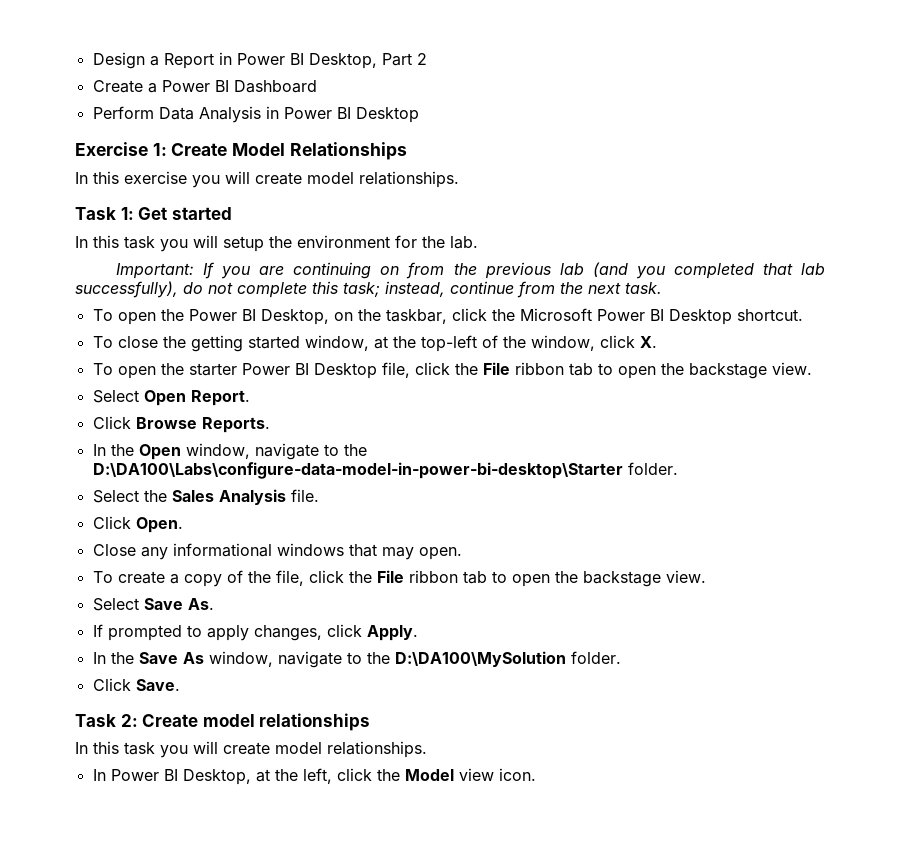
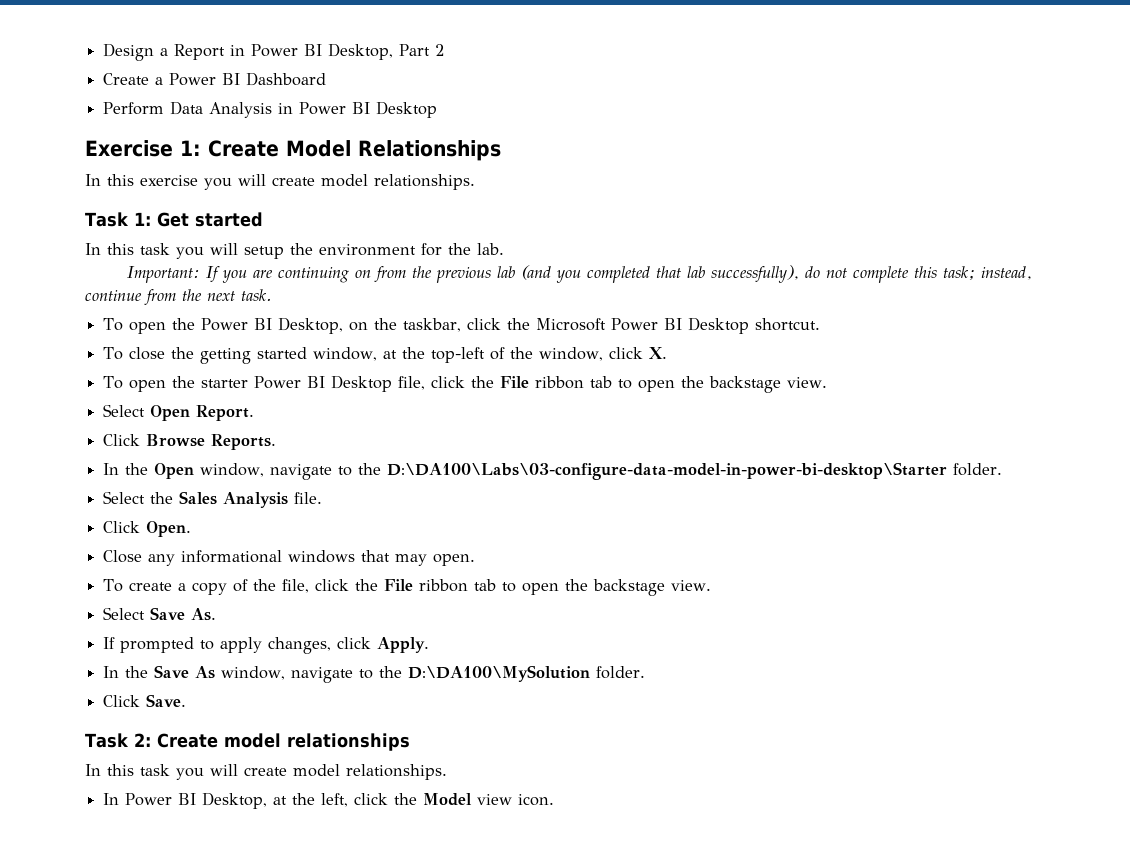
[92,462,623,479] D:\DA100\Labs\configure-data-model-in-power-bi-desktop\Starter -> [387,462,948,480] D:\DA100\Labs\03-configure-data-model-in-power-bi-desktop\Starter

